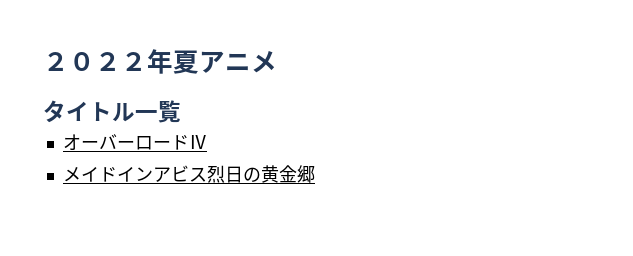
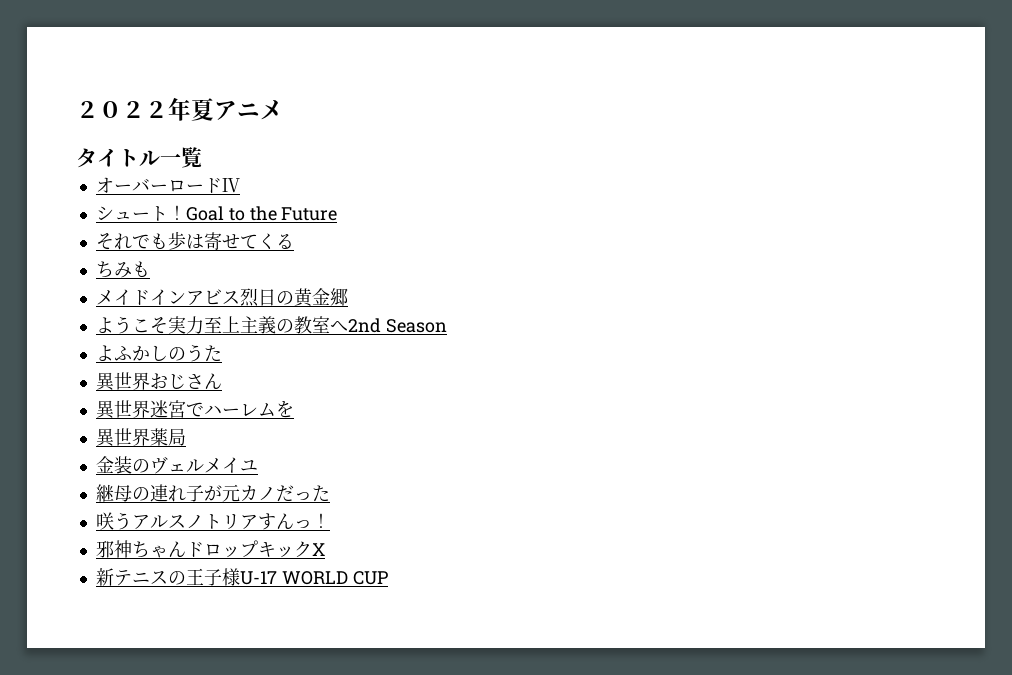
(207, 142) none -> [95,205,338,221] [95,231,294,250] [95,261,150,278] // シュート！Goal to the Future // それでも歩は寄せてくる // ちみも
(315, 174) none -> [95,316,447,334] [95,344,222,362] [95,372,222,391] [95,400,294,419] [95,428,186,447] [95,456,258,474] [95,484,330,502] [95,512,330,530] [95,540,325,558] [95,568,388,586] // ようこそ実力至上主義の教室へ2nd Season // よふかしのうた // 異世界おじさん // 異世界迷宮でハーレムを // 異世界薬局 // 金装のヴェルメイユ // 継母の連れ子が元カノだった // 咲うアルスノトリアすんっ！ // 邪神ちゃんドロップキックX // 新テニスの王子様U-17 WORLD CUP

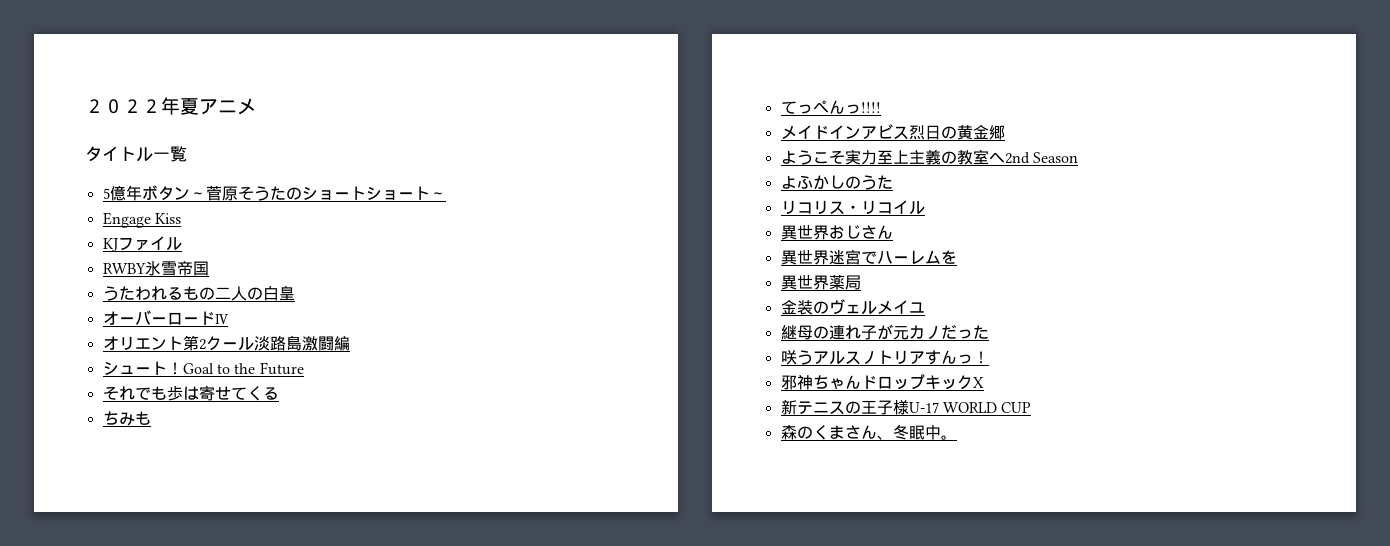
(202, 157) none -> [102,185,446,201] [102,212,181,228] [102,236,182,252] [102,260,209,276] [102,286,295,301] // 5億年ボタン～菅原そうたのショートショート～ // Engage Kiss // KJファイル // RWBY氷雪帝国 // うたわれるもの二人の白皇
(240, 185) none -> [102,335,350,351] // オリエント第2クール淡路島激闘編
(150, 269) none -> [780,100,881,114] // てっぺんっ!!!!
(222, 353) none -> [780,200,925,215] // リコリス・リコイル
(388, 578) none -> [780,424,957,440] // 森のくまさん、冬眠中。

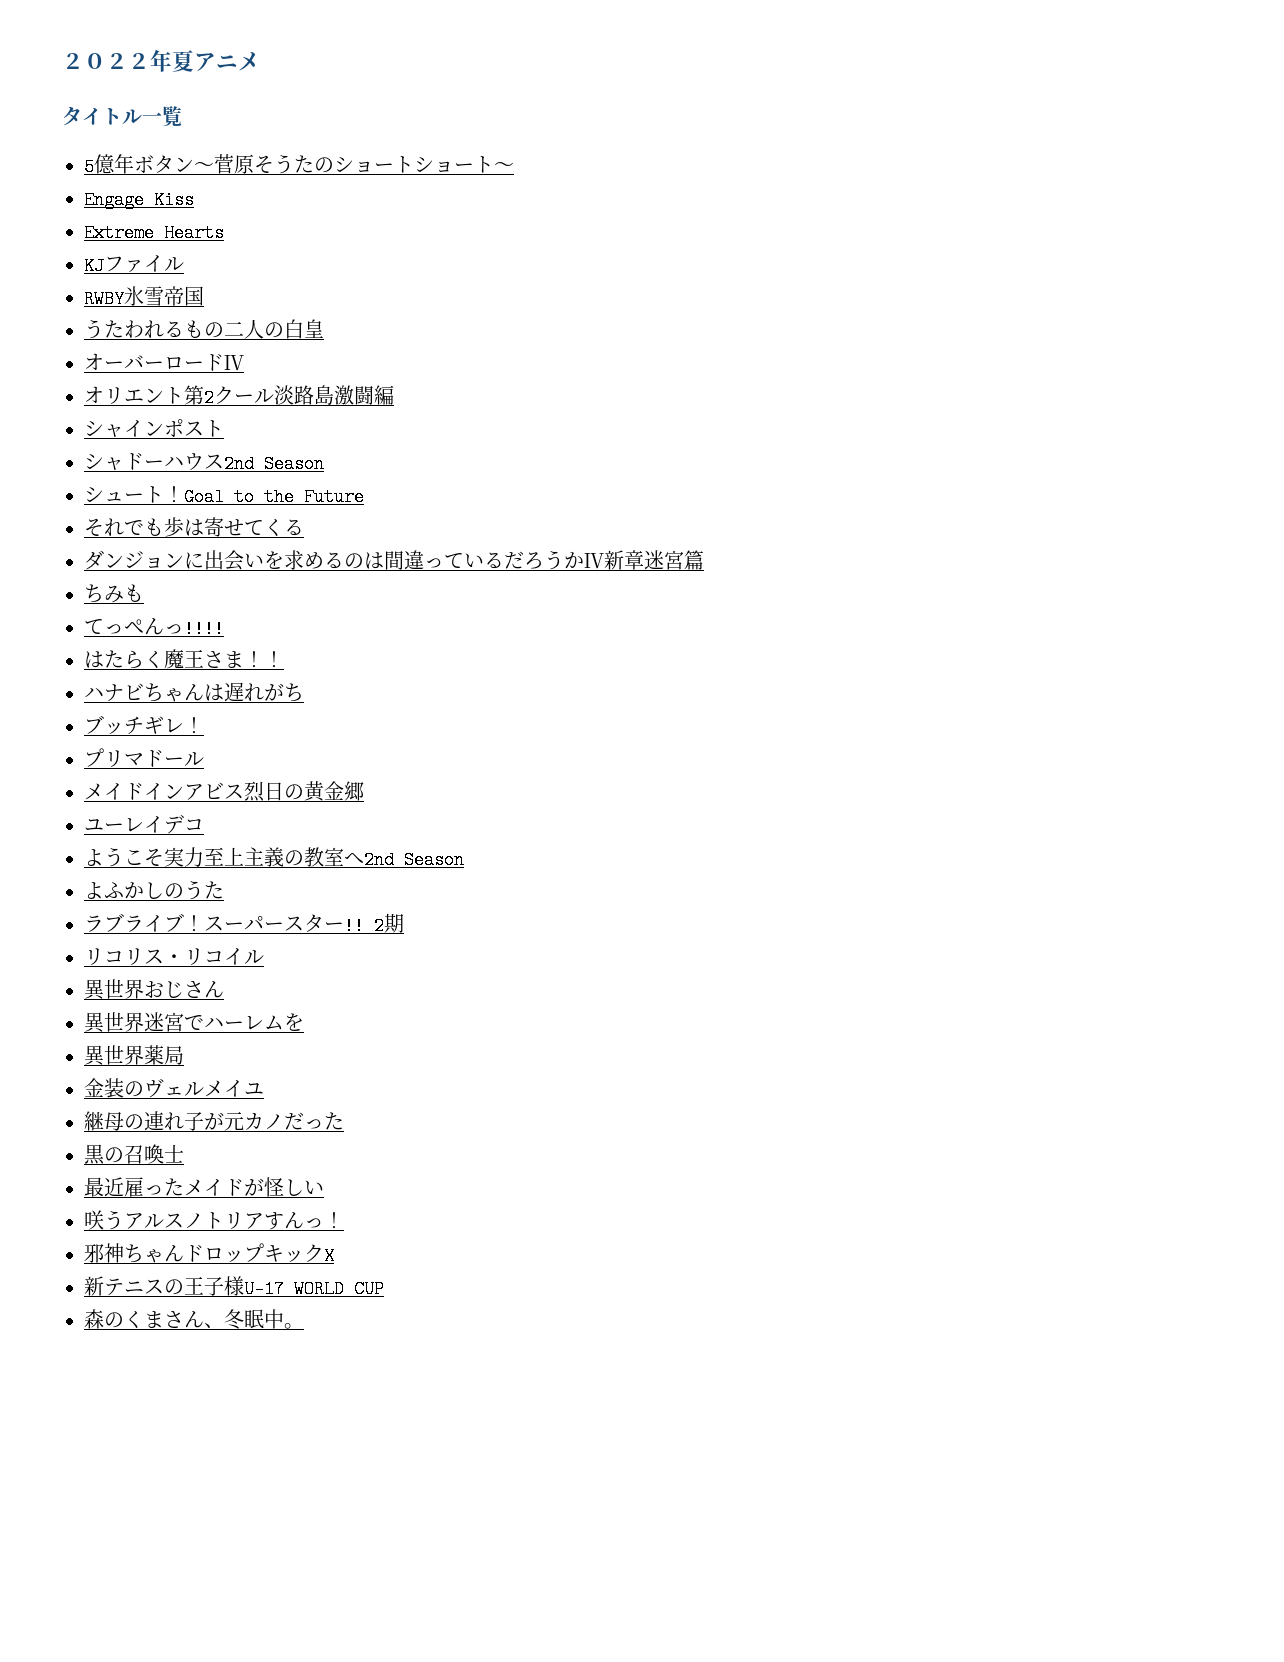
(181, 218) none -> [84,224,224,242] // Extreme Hearts
(350, 343) none -> [84,419,224,438] [84,453,324,473] // シャインポスト // シャドーハウス2nd Season
(279, 393) none -> [84,550,704,571] // ダンジョンに出会いを求めるのは間違っているだろうかⅣ新章迷宮篇
(881, 107) none -> [84,649,284,669] [84,682,304,702] [84,715,204,735] [84,748,204,767] // はたらく魔王さま！！ // ハナビちゃんは遅れがち // ブッチギレ！ // プリマドール
(1005, 132) none -> [84,814,204,834] // ユーレイデコ
(893, 182) none -> [84,913,404,935] // ラブライブ！スーパースター!! 2期
(989, 332) none -> [84,1144,184,1165] [84,1177,324,1197] // 黒の召喚士 // 最近雇ったメイドが怪しい

